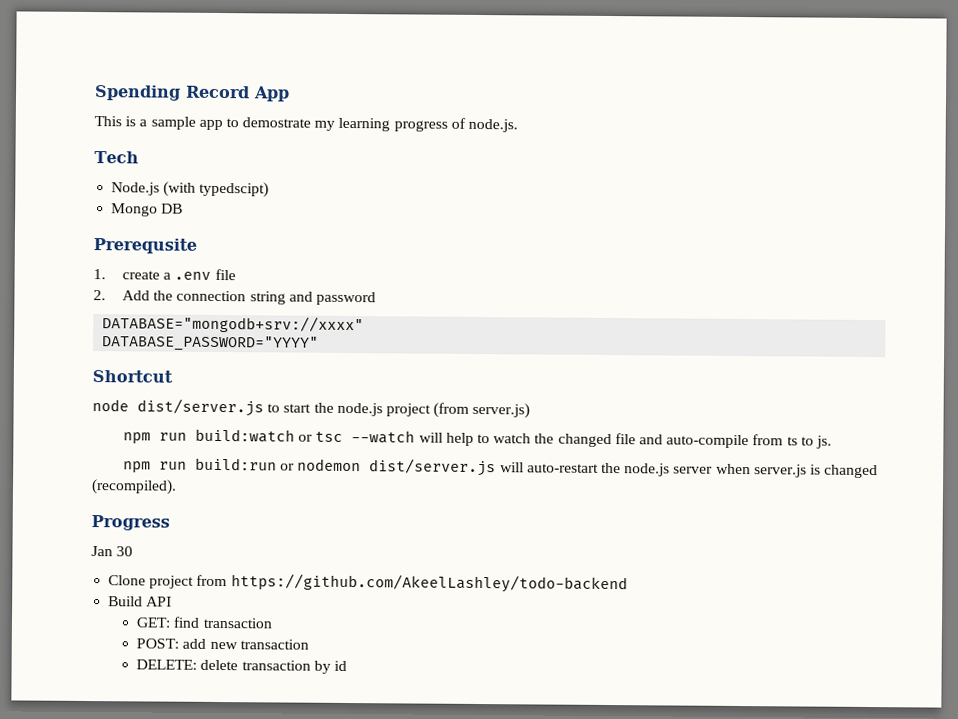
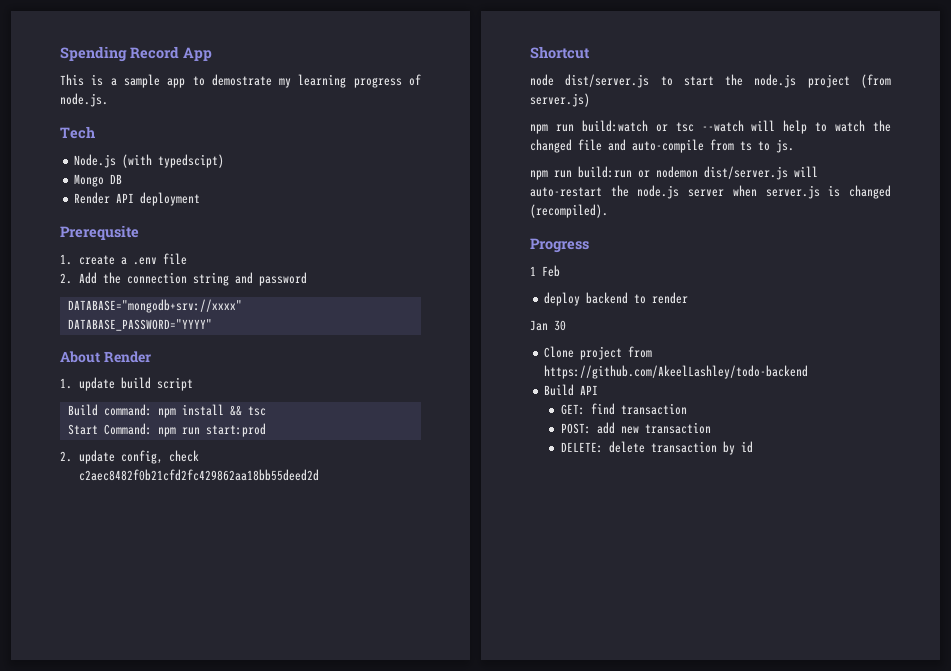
(184, 208) none -> [74,192,201,206] // Render API deployment
(320, 343) none -> [60,351,151,363] [60,377,193,391] [67,404,266,418] [67,423,266,437] [60,450,199,464] [78,469,319,481] // About Render // 1. update build script // Build command: npm install && tsc // Start Command: npm run start:prod // 2. update config, check c2aec8482f0b21cfd2fc429862aa18bb55deed2d
(170, 523) none -> [530,265,560,277] [544,292,689,306] // 1 Feb // deploy backend to render

